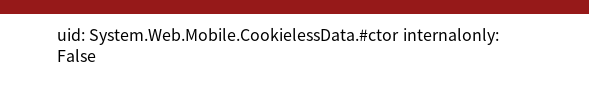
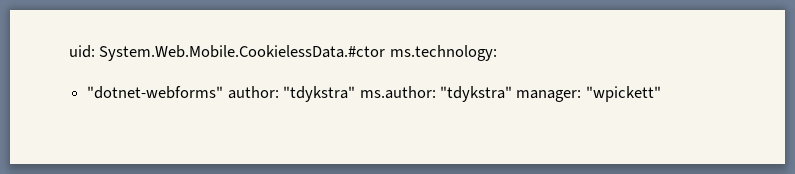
[402,28,499,45] [57,49,96,62] internalonly: False -> [389,45,497,61] [87,86,661,102] ms.technology: // "dotnet-webforms" author: "tdykstra" ms.author: "tdykstra" manager: "wpickett"

